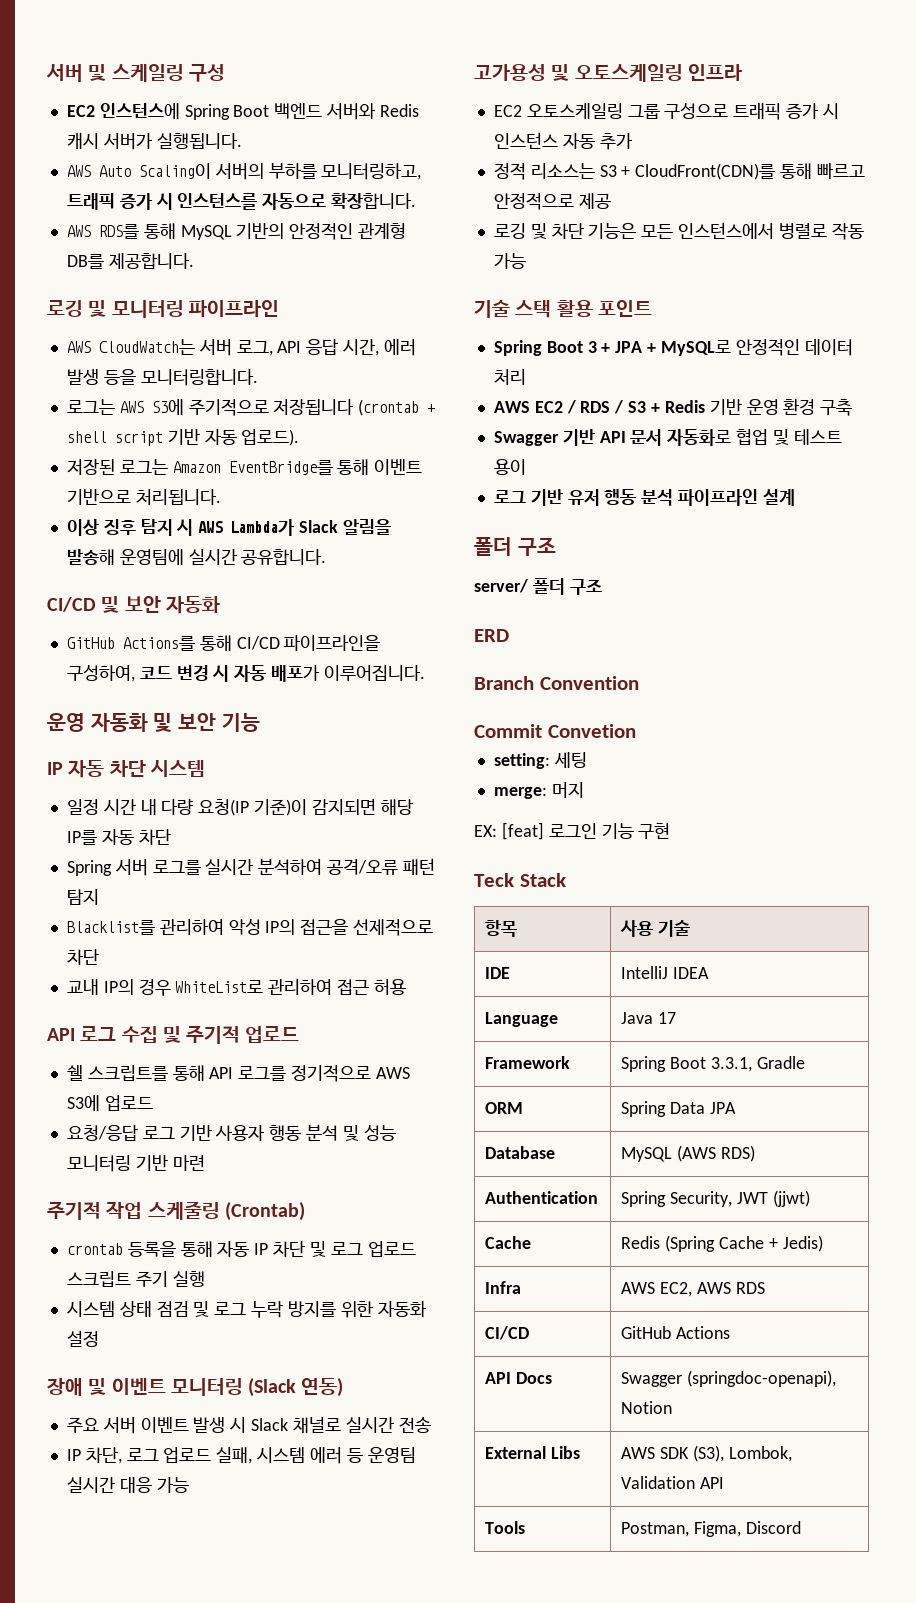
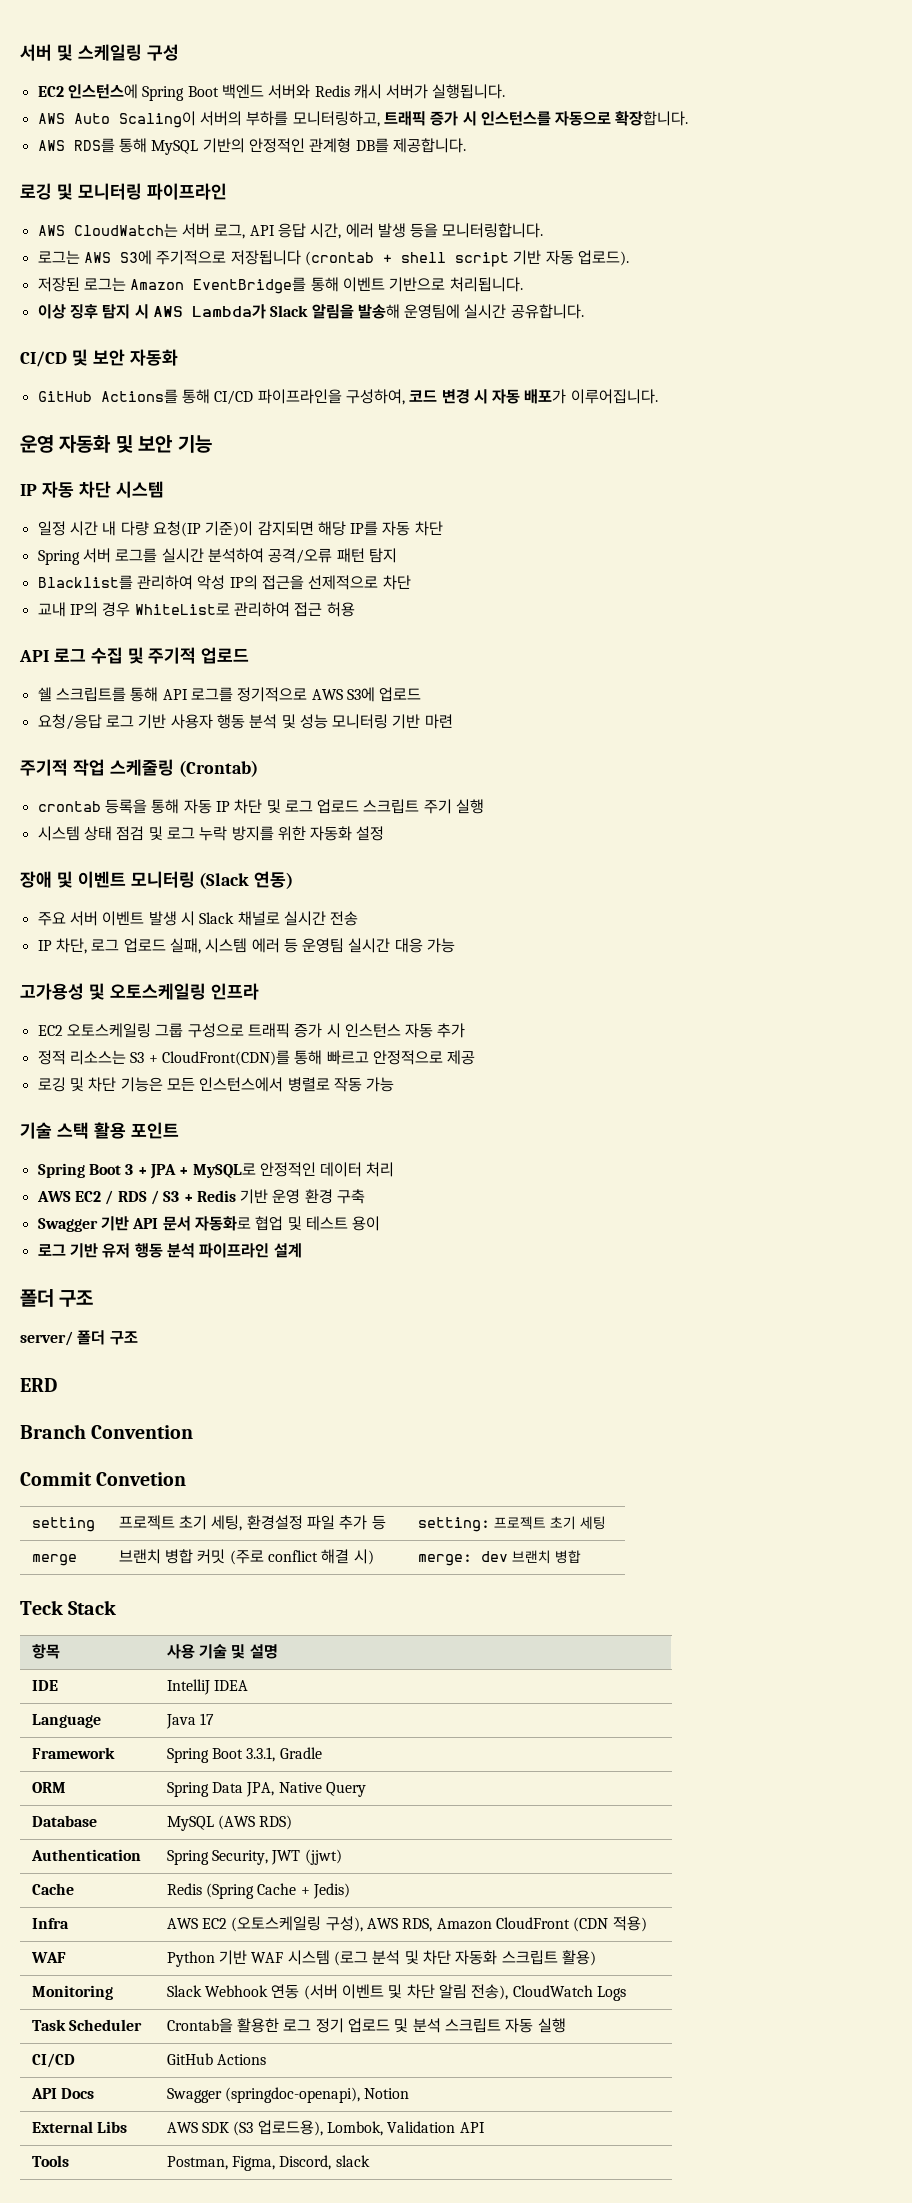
[493,752,587,769] [493,782,584,799] [474,822,671,840] // setting: 세팅 // merge: 머지 // EX: [feat] 로그인 기능 구현 -> [31,1517,95,1532] [118,1515,386,1531] [417,1516,606,1532] [31,1554,77,1566] [118,1549,374,1565] [417,1550,581,1566] // setting | 프로젝트 초기 세팅, 환경설정 파일 추가 등 | setting: 프로젝트 초기 세팅 // merge | 브랜치 병합 커밋 (주로 conflict 해결 시) | merge: dev 브랜치 병합
(691, 928) none -> [231,1644,278,1659] 및 설명
[709,1102,736,1114] JPA -> [246,1782,367,1797] JPA, Native Query
[660,1282,765,1297] EC2, AWS RDS -> [202,1916,647,1932] [30,1952,66,1963] [166,1950,597,1967] [31,1985,113,2000] [166,1984,627,2001] [31,2019,143,2031] [166,2018,566,2033] EC2 (오토스케일링 구성), AWS RDS, Amazon CloudFront (CDN 적용) // WAF | Python 기반 WAF 시스템 (로그 분석 및 차단 자동화 스크립트 활용) // Monitoring | Slack Webhook 연동 (서버 이벤트 및 차단 알림 전송), CloudWatch Logs // Task Scheduler | Crontab을 활용한 로그 정기 업로드 및 분석 스크립트 자동 실행
[692,1445,724,1462] (S3), -> [233,2120,323,2136] (S3 업로드용),
[745,1521,801,1534] Discord -> [279,2155,370,2170] Discord, slack

